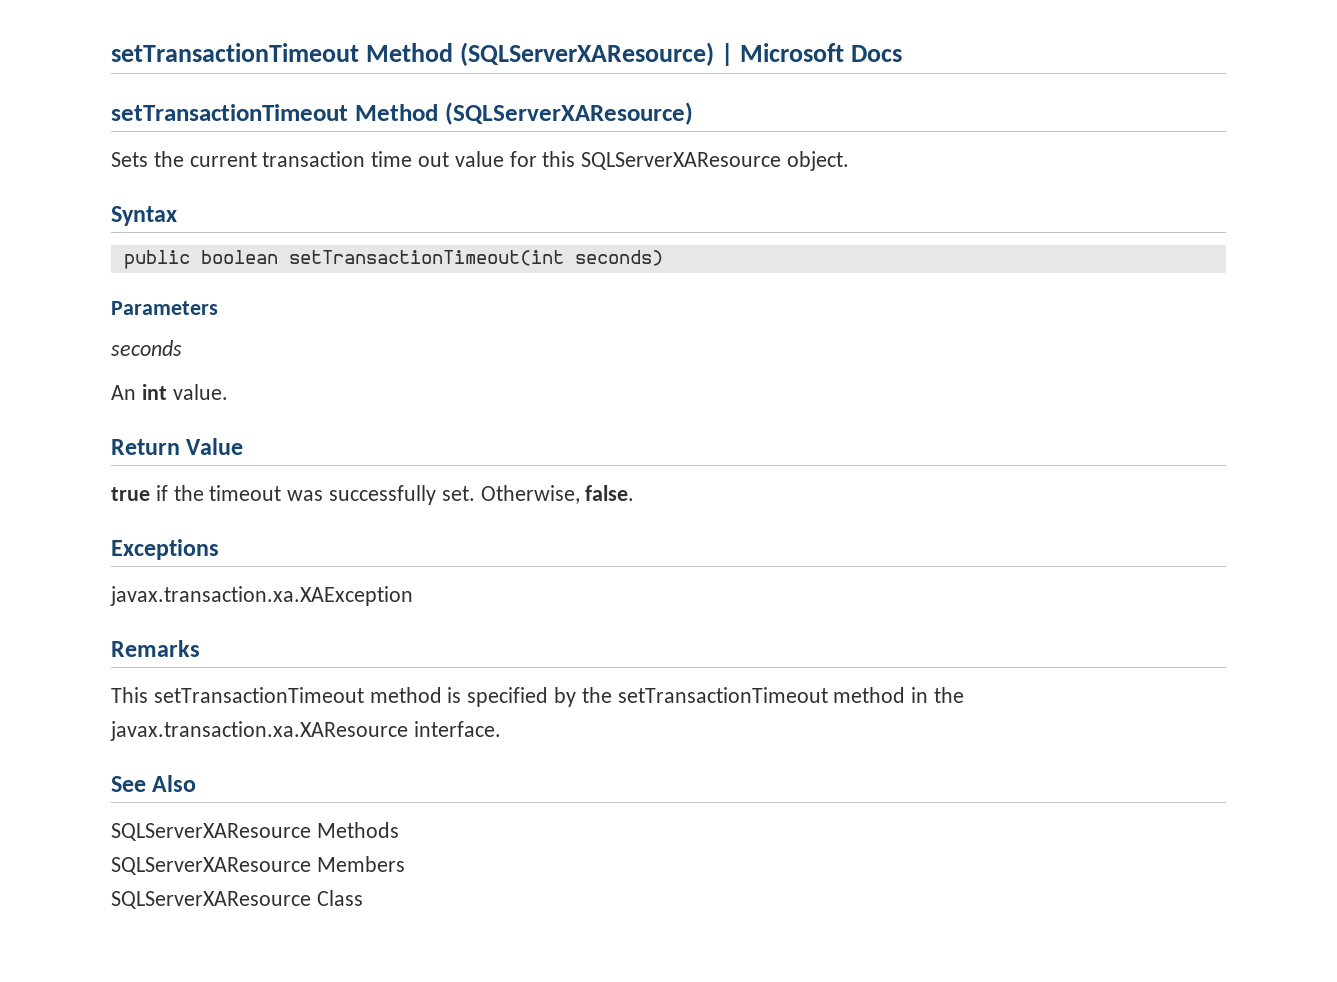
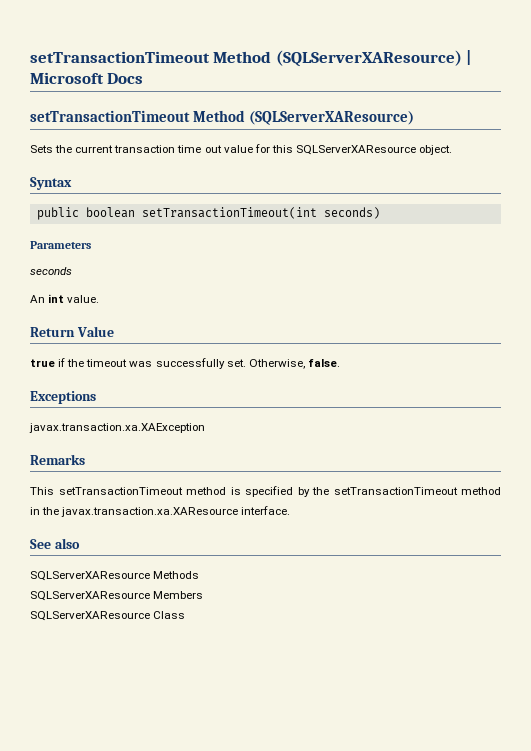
[152,775,197,792] Also -> [54,538,80,549] also

